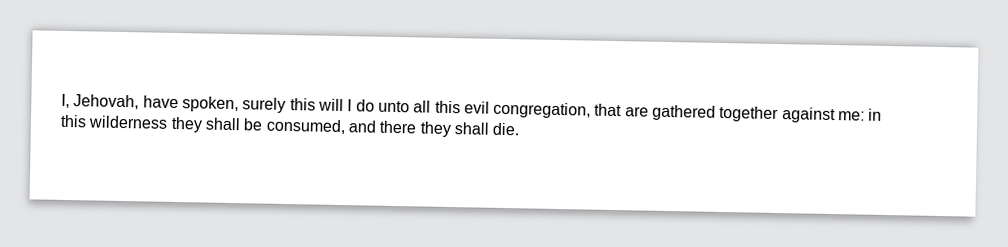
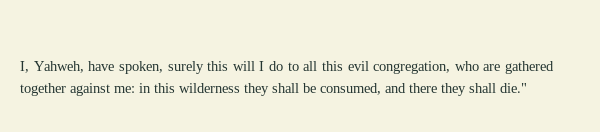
[73,94,140,110] Jehovah, -> [33,61,84,73] Yahweh,
[377,100,410,113] unto -> [287,62,299,71] to
[594,103,623,117] that -> [454,61,479,71] who
[492,122,521,136] die. -> [500,83,527,93] die."

